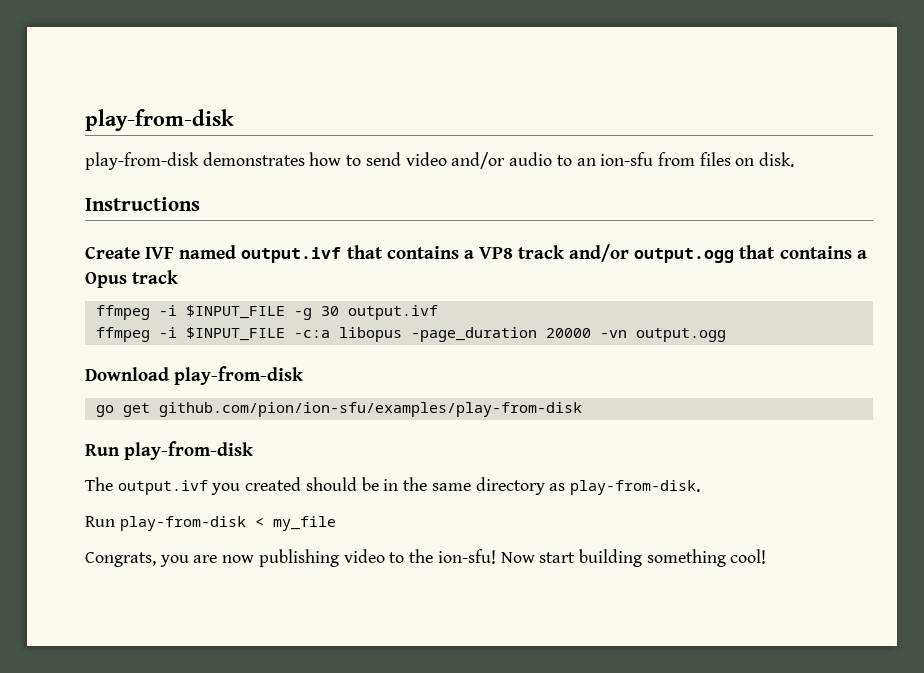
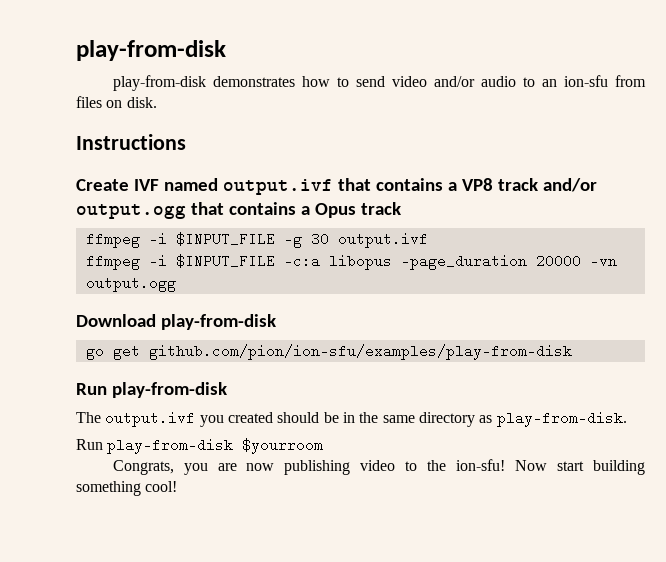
[254,516,336,531] < my_file -> [242,438,324,454] $yourroom

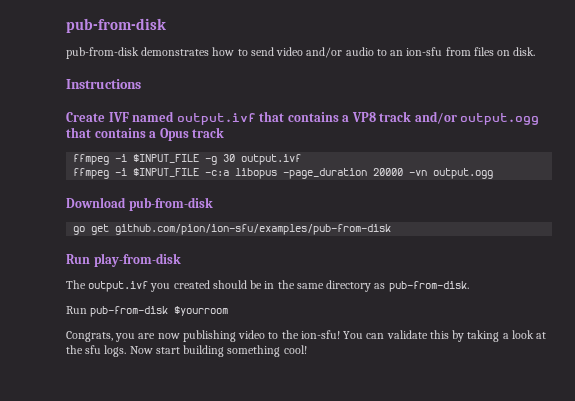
[76,40,226,61] [112,75,206,91] play-from-disk // play-from-disk -> [66,18,166,33] [66,47,139,59] pub-from-disk // pub-from-disk
[160,314,276,330] play-from-disk -> [128,197,213,211] pub-from-disk
[148,344,572,360] github.com/pion/ion-sfu/examples/play-from-disk -> [115,224,392,235] github.com/pion/ion-sfu/examples/pub-from-disk
[496,411,627,427] [76,438,234,454] play-from-disk. // Run play-from-disk -> [388,281,469,292] [66,306,169,317] pub-from-disk. // Run pub-from-disk
(506, 465) none -> [343,330,547,342] [66,345,127,357] You can validate this by taking a look at the sfu logs.

